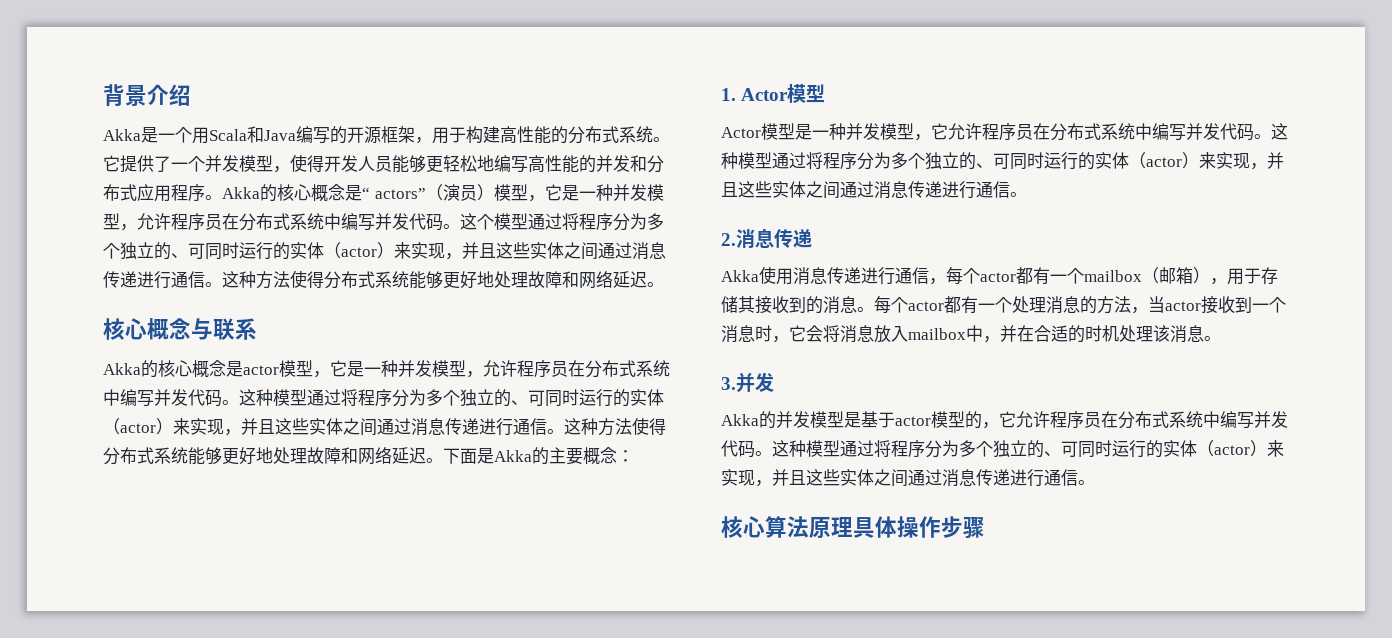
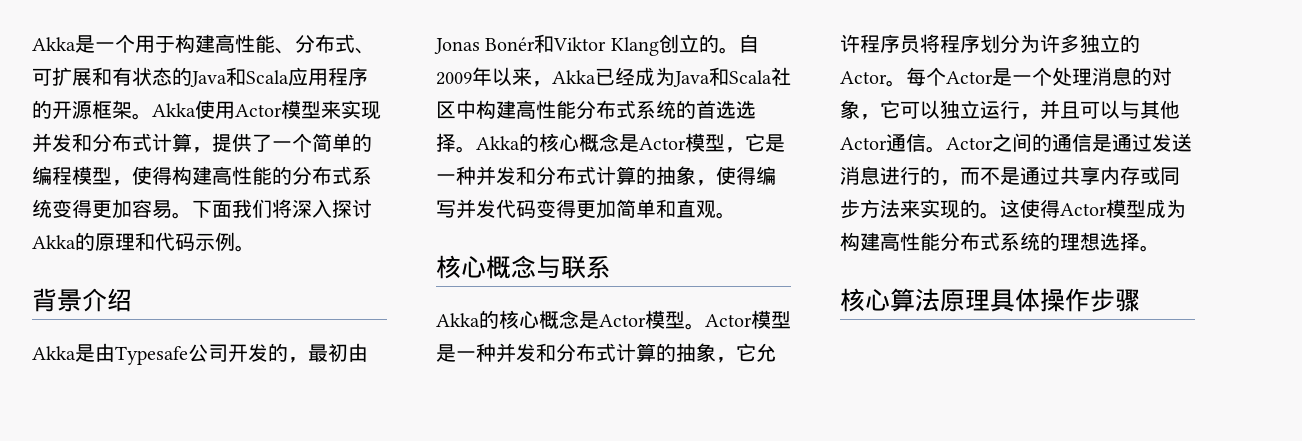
[103,84,191,107] 背景介绍 // -> (32, 44) none
[209,126,466,144] Scala和Java编写的开源框架，用于 -> [155,34,375,54] [32,67,368,87] [32,100,381,120] [32,133,372,153] [32,166,172,186] 于构建高性能、分布式、可扩展和有状态的Java和Scala应用程序的开源框架。Akka使用Actor模型来实现并发和分布式计算，提供了一个简单的编程模型，使得
[653,137,670,142] [103,154,664,173] [103,184,205,202] 。它提供了一个并发模型，使得开发人员能够更轻松地编写高性能的并发和分布式应用程序 -> [52,199,372,219] [32,232,255,252] [32,288,132,312] [32,343,368,365] [434,34,759,56] [436,67,791,87] [436,100,756,119] [436,133,456,152] 变得更加容易。下面我们将深入探讨Akka的原理和代码示例。 // 背景介绍 // Akka是由Typesafe公司开发的，最初由Jonas Bonér和Viktor Klang创立的。自2009年以来，Akka已经成为Java和Scala社区中构建高性能分布式系统的首选选择
[362,184,664,202] [103,213,664,231] [103,242,666,260] [103,270,647,289] “ actors”（演员）模型，它是一种并发模型，允许程序员在分布式系统中编写并发代码。这个模型通过将程序分为多个独立的、可同时运行的实体（actor）来实现，并且这些实体之间通过消息传递进行通信。这种方法使得分布式系统能够更好地处理故障和网络延迟 -> [639,133,785,153] [436,166,776,186] [436,199,716,219] Actor模型，它是一种并发和分布式计算的抽象，使得编写并发代码变得更加简单和直观
[243,360,670,378] [103,389,664,407] [103,417,666,436] [103,447,634,465] [721,84,826,103] actor模型，它是一种并发模型，允许程序员在分布式系统中编写并发代码。这种模型通过将程序分为多个独立的、可同时运行的实体（actor）来实现，并且这些实体之间通过消息传递进行通信。这种方法使得分布式系统能够更好地处理故障和网络延迟。下面是Akka的主要概念： // 1. Actor模型 // -> [599,310,705,330] Actor模型。
[880,123,1288,141] [721,152,1284,170] [721,181,1027,199] [721,228,812,249] [721,266,1278,285] [721,296,1286,314] [721,325,1221,343] [721,372,774,393] [721,411,1288,429] [721,440,1284,458] [721,469,1078,487] 模型，它允许程序员在分布式系统中编写并发代码。这种模型通过将程序分为多个独立的、可同时运行的实体（actor）来实现，并且这些实体之间通过消息传递进行通信。 // 2.消息传递 // Akka使用消息传递进行通信，每个actor都有一个mailbox（邮箱），用于存储其接收到的消息。每个actor都有一个处理消息的方法，当actor接收到一个消息时，它会将消息放入mailbox中，并在合适的时机处理该消息。 // 3.并发 // Akka的并发模型是基于actor模型的，它允许程序员在分布式系统中编写并发代码。这种模型通过将程序分为多个独立的、可同时运行的实体（actor）来实现，并且这些实体之间通过消息传递进行通信 -> [536,343,776,363] [840,34,1140,54] [840,67,1172,87] [840,100,1180,120] [840,133,1192,153] [840,166,1180,186] [840,199,1186,219] [840,232,1140,251] 和分布式计算的抽象，它允许程序员将程序划分为许多独立的Actor。每个Actor是一个处理消息的对象，它可以独立运行，并且可以与其他Actor通信。Actor之间的通信是通过发送消息进行的，而不是通过共享内存或同步方法来实现的。这使得Actor模型成为构建高性能分布式系统的理想选择

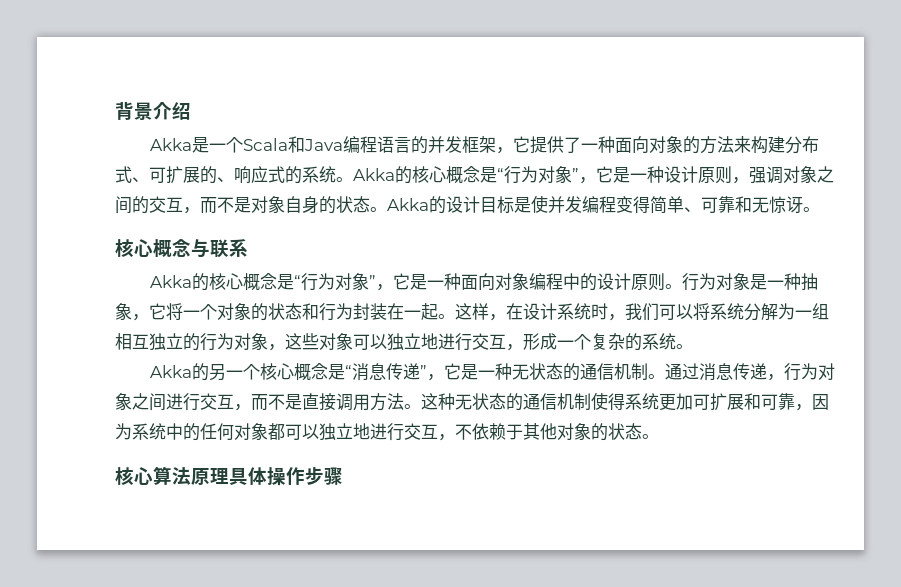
(32, 44) none -> [115,102,191,120] 背景介绍 //
[135,34,375,54] [32,67,368,87] [32,100,381,120] [32,133,372,153] [32,166,372,186] [32,199,372,219] [32,232,255,252] [32,288,132,312] [32,343,368,365] [434,34,759,56] [436,67,791,87] [436,100,756,119] [436,133,456,152] 用于构建高性能、分布式、可扩展和有状态的Java和Scala应用程序的开源框架。Akka使用Actor模型来实现并发和分布式计算，提供了一个简单的编程模型，使得构建高性能的分布式系统变得更加容易。下面我们将深入探讨Akka的原理和代码示例。 // 背景介绍 // Akka是由Typesafe公司开发的，最初由Jonas Bonér和Viktor Klang创立的。自2009年以来，Akka已经成为Java和Scala社区中构建高性能分布式系统的首选选择 -> [242,136,819,154] [115,166,336,184] Scala和Java编程语言的并发框架，它提供了一种面向对象的方法来构建分布式、可扩展的、响应式的系统
[639,133,785,153] [436,166,776,186] [436,199,716,219] Actor模型，它是一种并发和分布式计算的抽象，使得编写并发代码变得更加简单和直观 -> [497,166,834,184] [115,195,803,214] “行为对象”，它是一种设计原则，强调对象之间的交互，而不是对象自身的状态。Akka的设计目标是使并发编程变得简单、可靠和无惊讶
[599,310,791,330] [436,343,776,363] [840,34,1140,54] [840,67,1172,87] [840,100,1180,120] [840,133,1192,153] [840,166,1180,186] [840,199,1186,219] [840,232,1140,251] Actor模型。Actor模型是一种并发和分布式计算的抽象，它允许程序员将程序划分为许多独立的Actor。每个Actor是一个处理消息的对象，它可以独立运行，并且可以与其他Actor通信。Actor之间的通信是通过发送消息进行的，而不是通过共享内存或同步方法来实现的。这使得Actor模型成为构建高性能分布式系统的理想选择 -> [293,273,818,291] [115,303,829,321] [115,333,693,351] [149,363,835,381] [115,392,829,411] [115,423,642,441] “行为对象”，它是一种面向对象编程中的设计原则。行为对象是一种抽象，它将一个对象的状态和行为封装在一起。这样，在设计系统时，我们可以将系统分解为一组相互独立的行为对象，这些对象可以独立地进行交互，形成一个复杂的系统。 // Akka的另一个核心概念是“消息传递”，它是一种无状态的通信机制。通过消息传递，行为对象之间进行交互，而不是直接调用方法。这种无状态的通信机制使得系统更加可扩展和可靠，因为系统中的任何对象都可以独立地进行交互，不依赖于其他对象的状态

